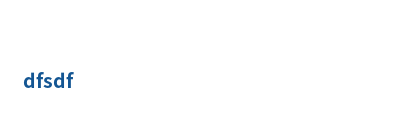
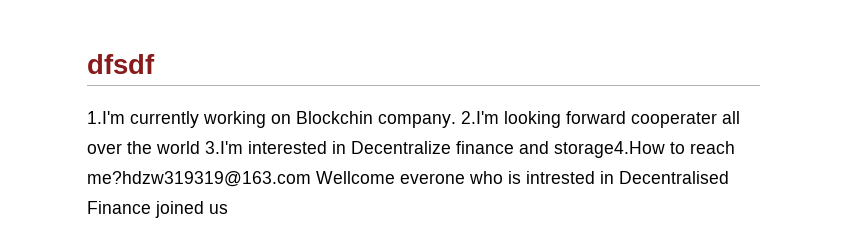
(74, 80) none -> [87,111,740,128] [87,141,735,158] [87,171,729,187] [87,201,228,218] // 1.I'm currently working on Blockchin company. 2.I'm looking forward cooperater all over the world 3.I'm interested in Decentralize finance and storage4.How to reach me?hdzw319319@163.com Wellcome everone who is intrested in Decentralised Finance joined us

